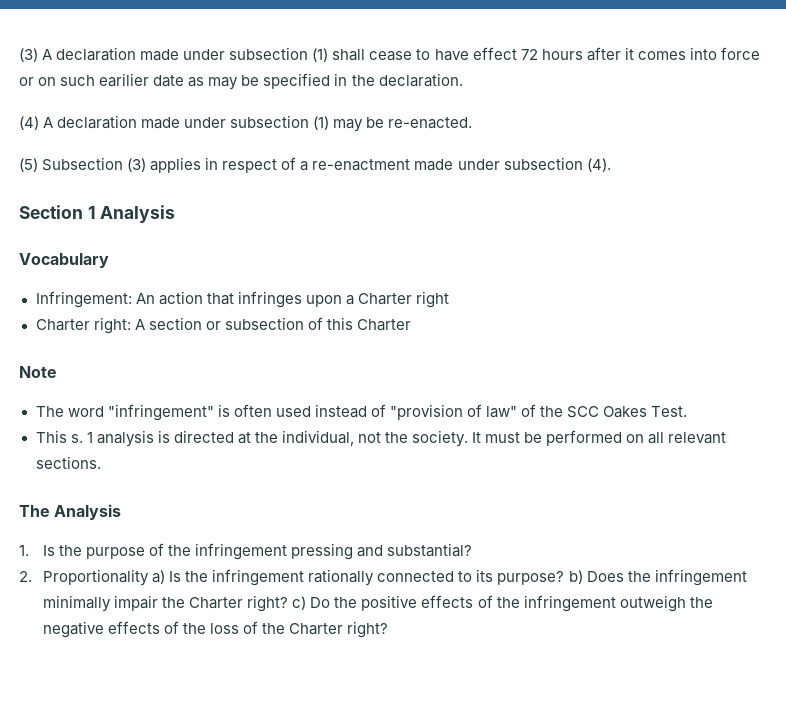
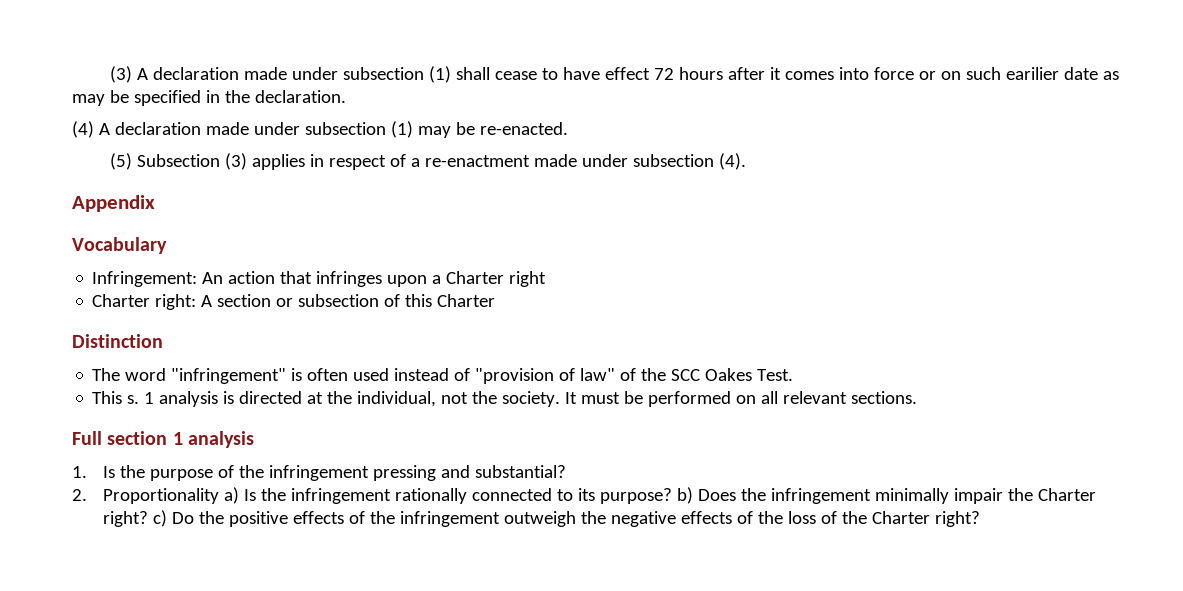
[19,205,176,223] Section 1 Analysis -> [72,195,155,212] Appendix
[19,366,57,378] Note -> [72,334,163,348] Distinction
[19,504,122,520] The Analysis -> [72,431,254,448] Full section 1 analysis

